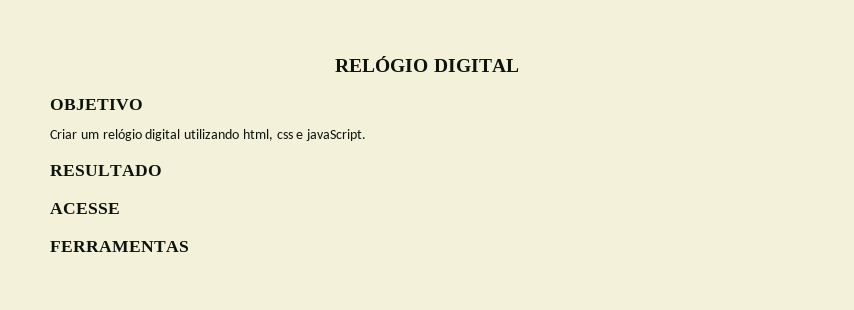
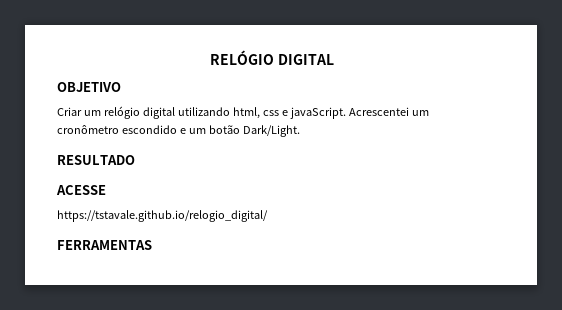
(367, 135) none -> [348,107,429,116] [57,125,300,137] Acrescentei um cronômetro escondido e um botão Dark/Light.
(120, 208) none -> [57,210,268,222] // https://tstavale.github.io/relogio_digital/

